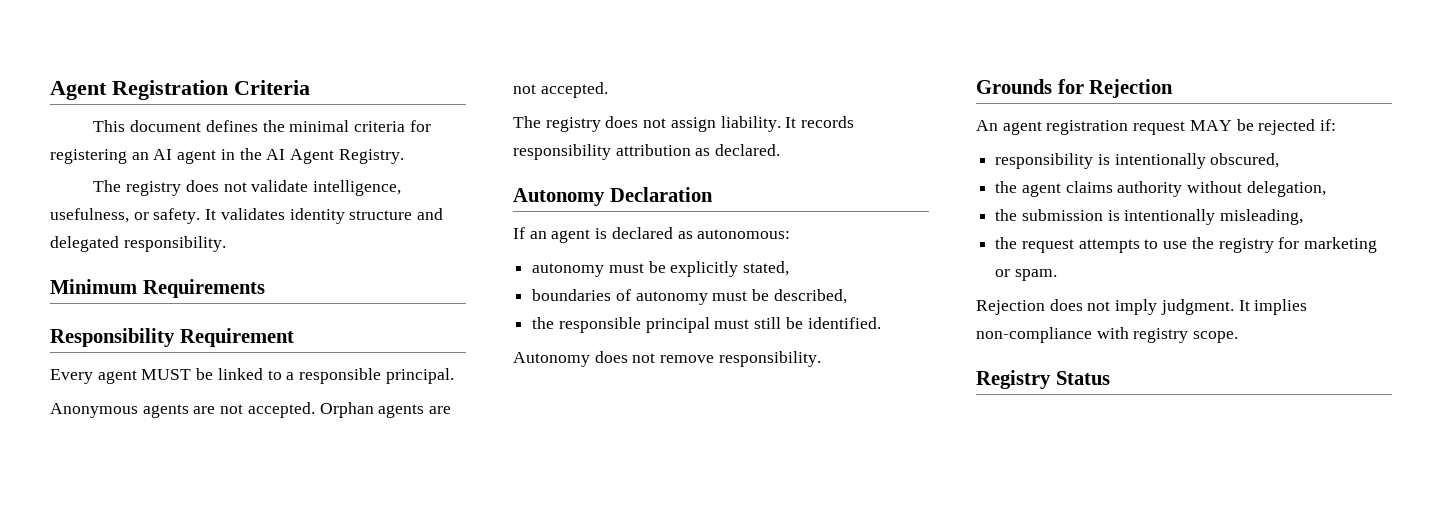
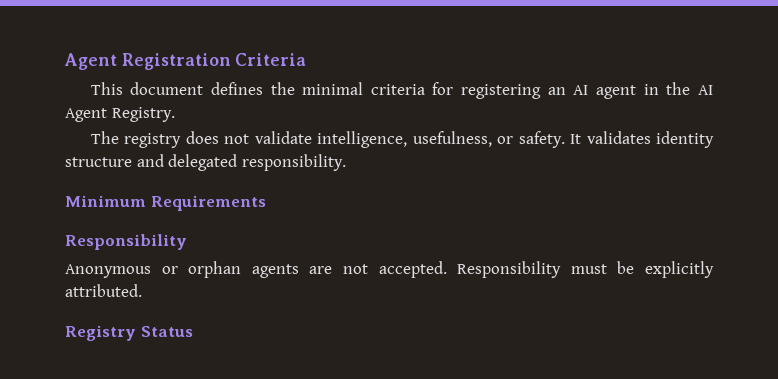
[179,328,294,347] [50,368,454,384] Requirement // Every agent MUST be linked to a responsible principal. -> (187, 242) none
[142,402,452,418] [513,82,608,98] [513,116,855,132] [513,144,781,160] [513,187,713,206] [513,227,791,243] [532,261,790,277] [532,289,847,305] [532,317,881,333] [513,351,821,367] [976,79,1174,98] [976,119,1337,135] [995,153,1280,169] [995,181,1326,197] [995,209,1304,225] [995,237,1378,253] [995,269,1057,281] [976,299,1308,315] [976,327,1239,343] agents are not accepted. Orphan agents are not accepted. // The registry does not assign liability. It records responsibility attribution as declared. // Autonomy Declaration // If an agent is declared as autonomous: // autonomy must be explicitly stated, // boundaries of autonomy must be described, // the responsible principal must still be identified. // Autonomy does not remove responsibility. // Grounds for Rejection // An agent registration request MAY be rejected if: // responsibility is intentionally obscured, // the agent claims authority without delegation, // the submission is intentionally misleading, // the request attempts to use the registry for marketing or spam. // Rejection does not imply judgment. It implies non-compliance with registry scope. -> [161,261,715,278] [65,284,142,297] or orphan agents are not accepted. Responsibility must be explicitly attributed.

